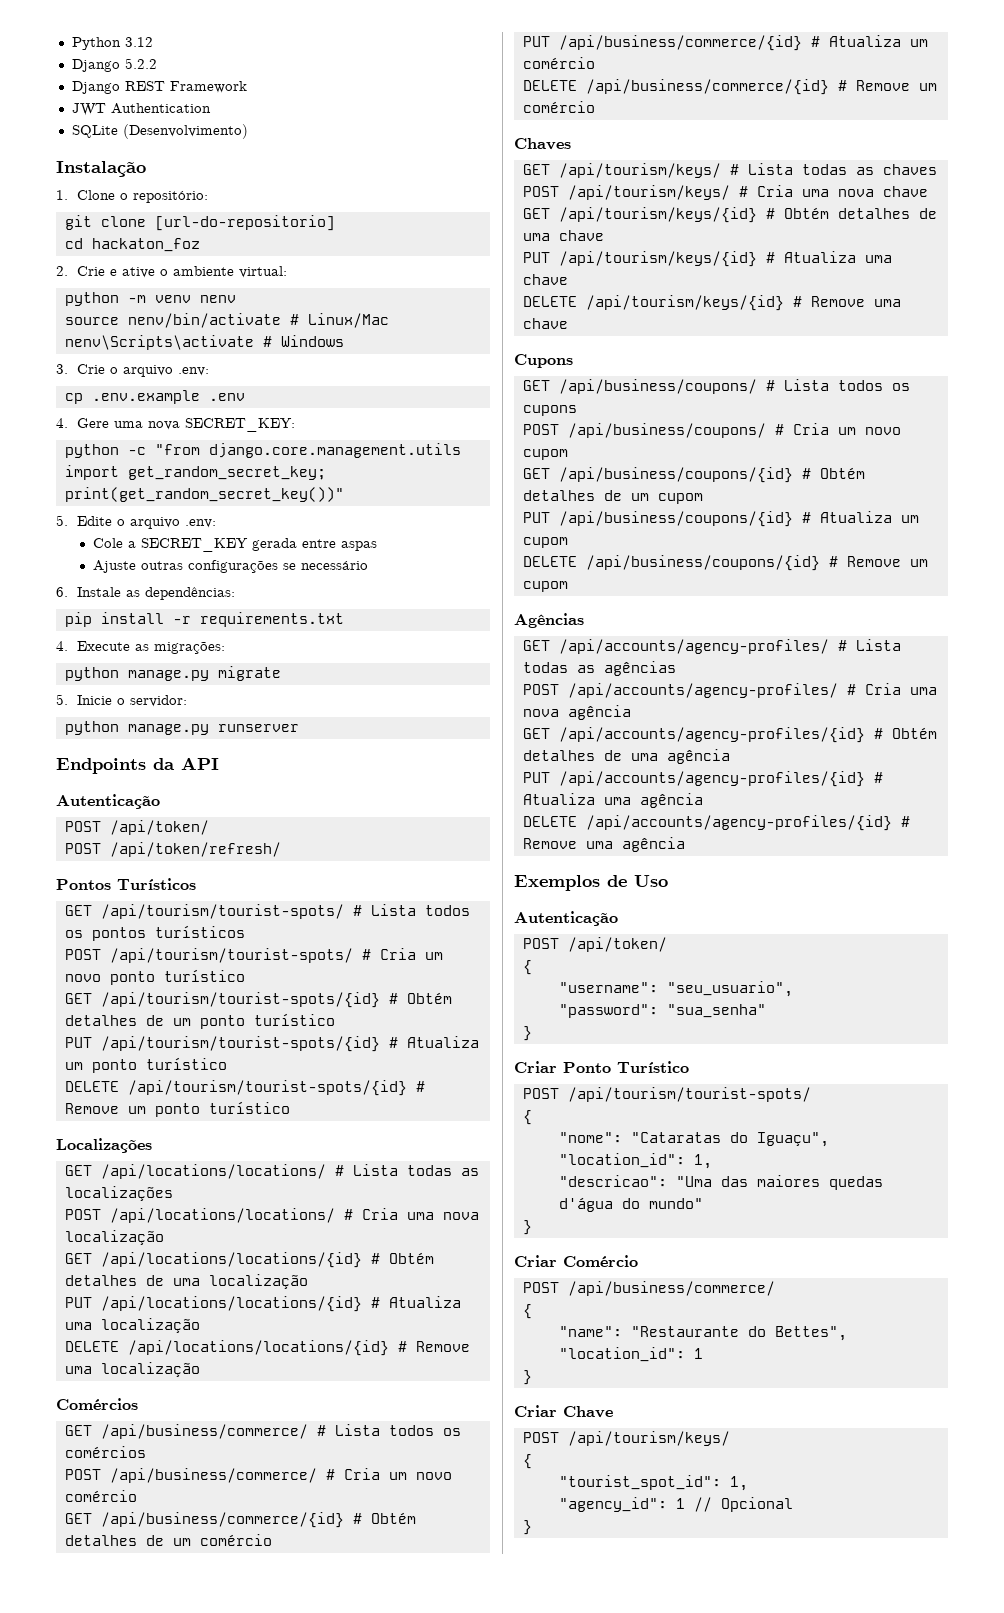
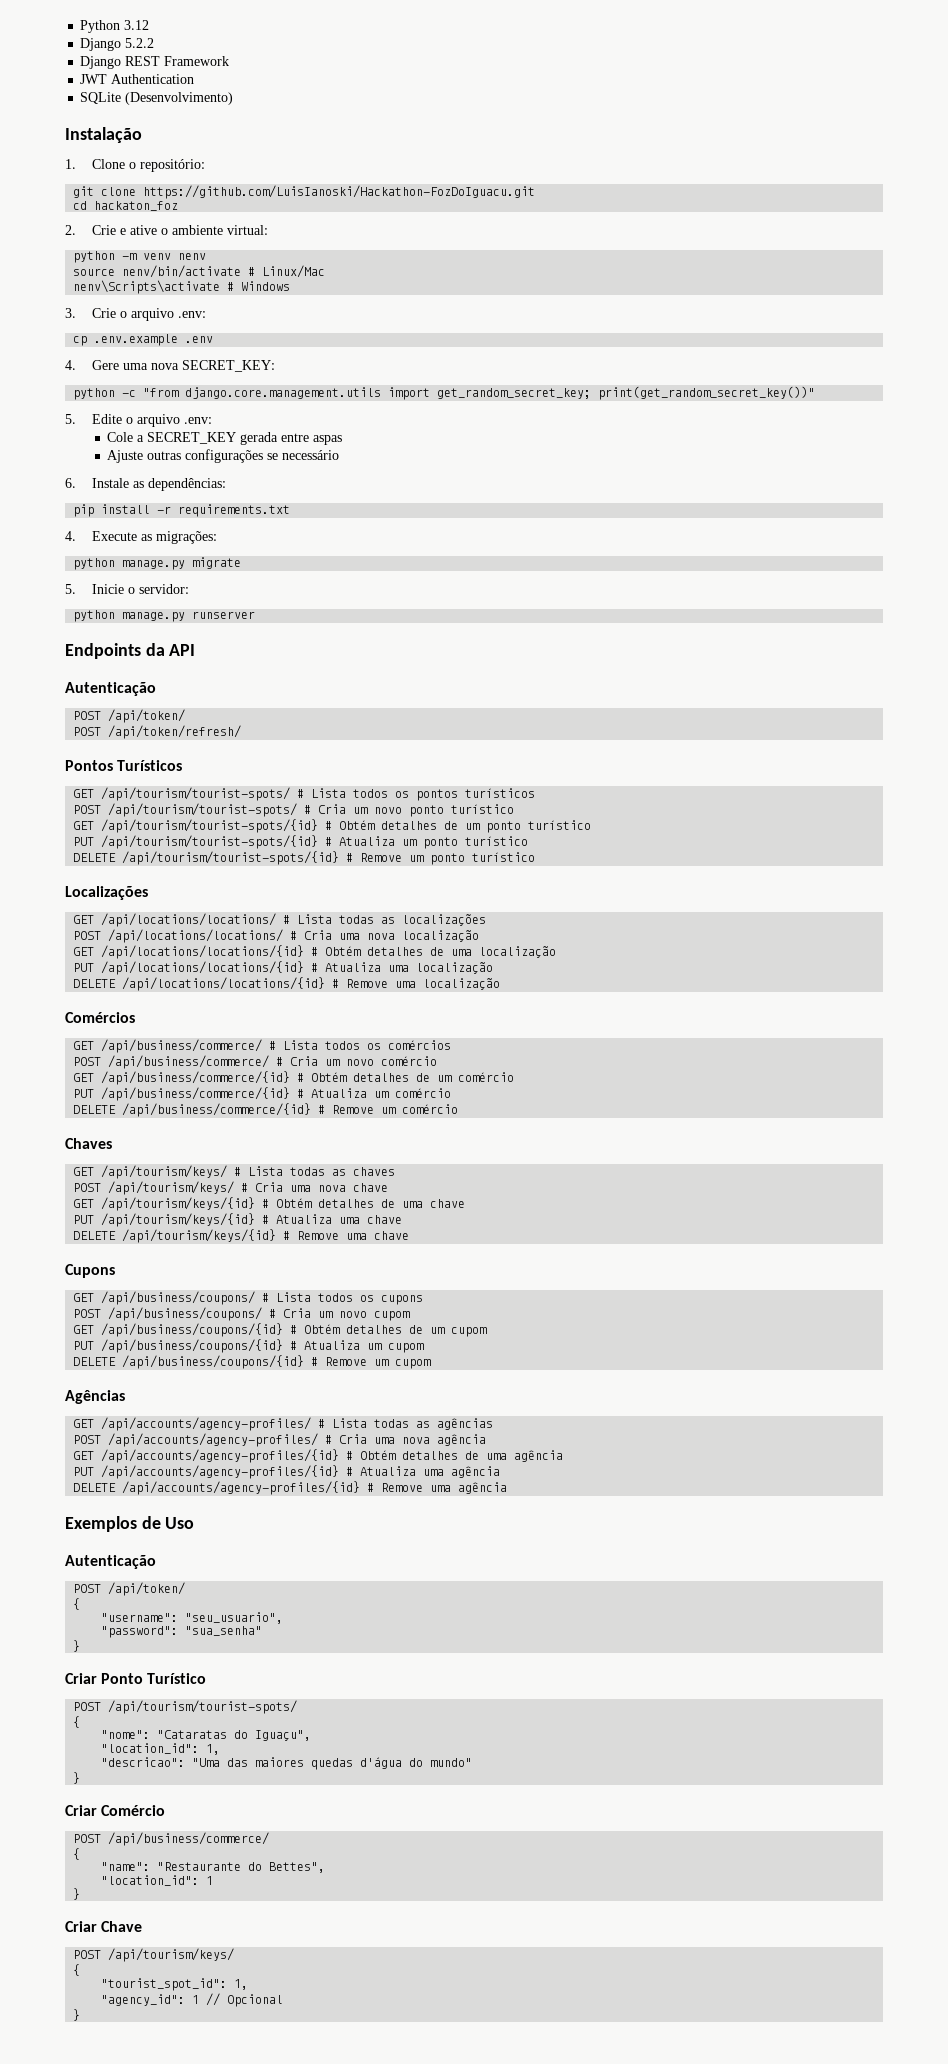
[154,215,335,231] [url-do-repositorio] -> [143,185,536,199] https://github.com/LuisIanoski/Hackathon-FozDoIguacu.git

